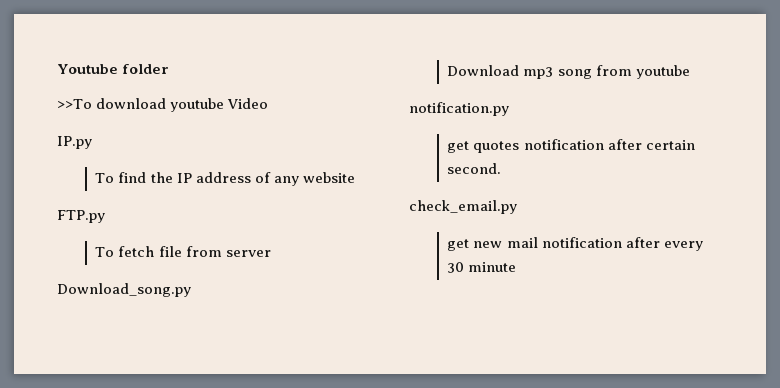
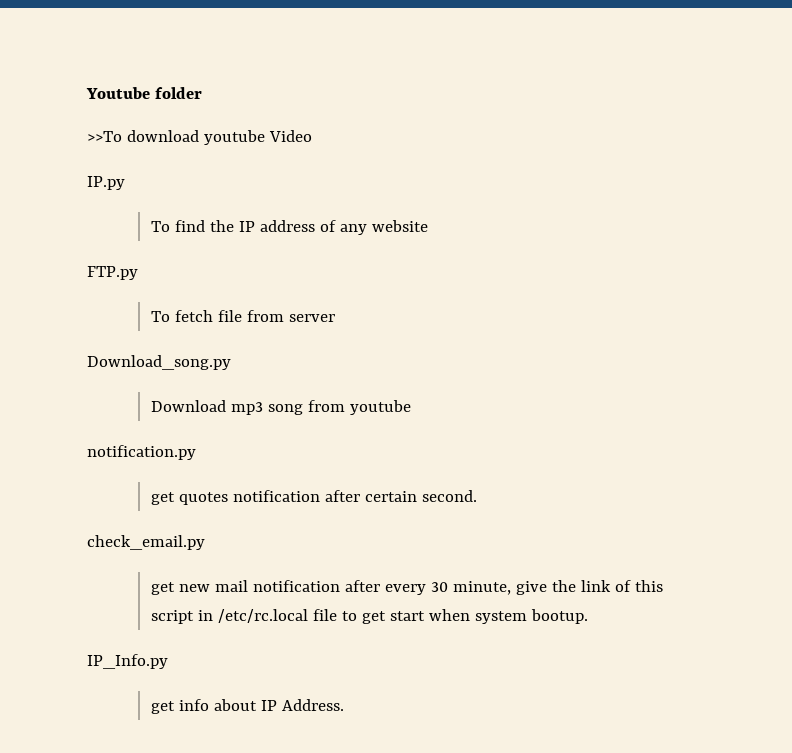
[468,262,517,272] minute -> [452,580,663,595] [150,609,588,624] [87,654,168,669] [150,699,344,714] minute, give the link of this script in /etc/rc.local file to get start when system bootup. // IP_Info.py // get info about IP Address.

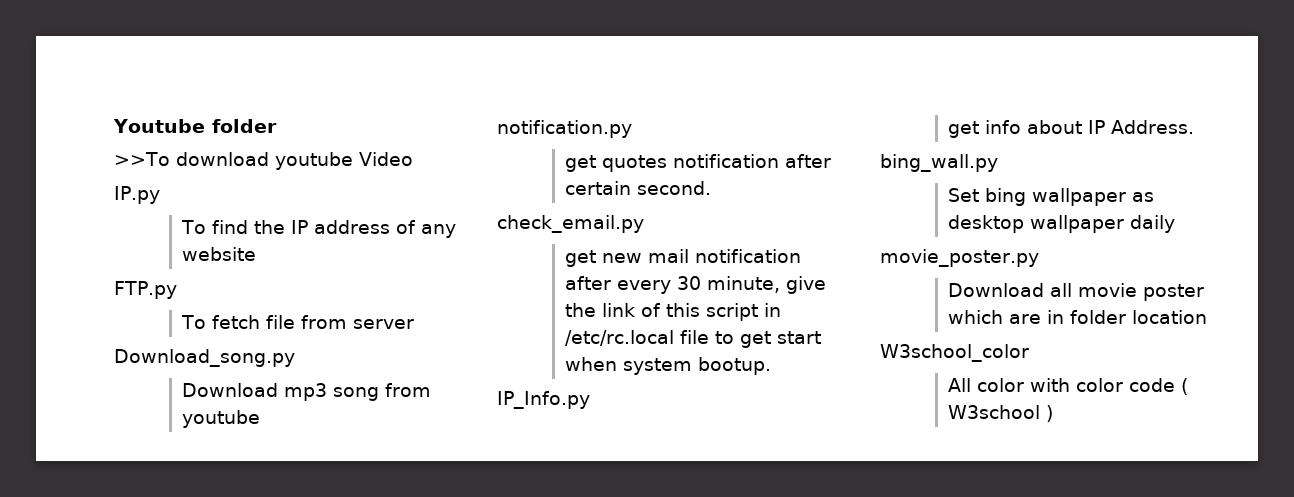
(344, 705) none -> [880,154,998,172] [948,188,1155,206] [948,215,1176,233] [880,249,1039,267] [948,283,1205,301] [948,310,1208,324] [880,344,1029,362] [948,378,1189,395] [948,405,1054,422] // bing_wall.py // Set bing wallpaper as desktop wallpaper daily // movie_poster.py // Download all movie poster which are in folder location // W3school_color // All color with color code ( W3school )

